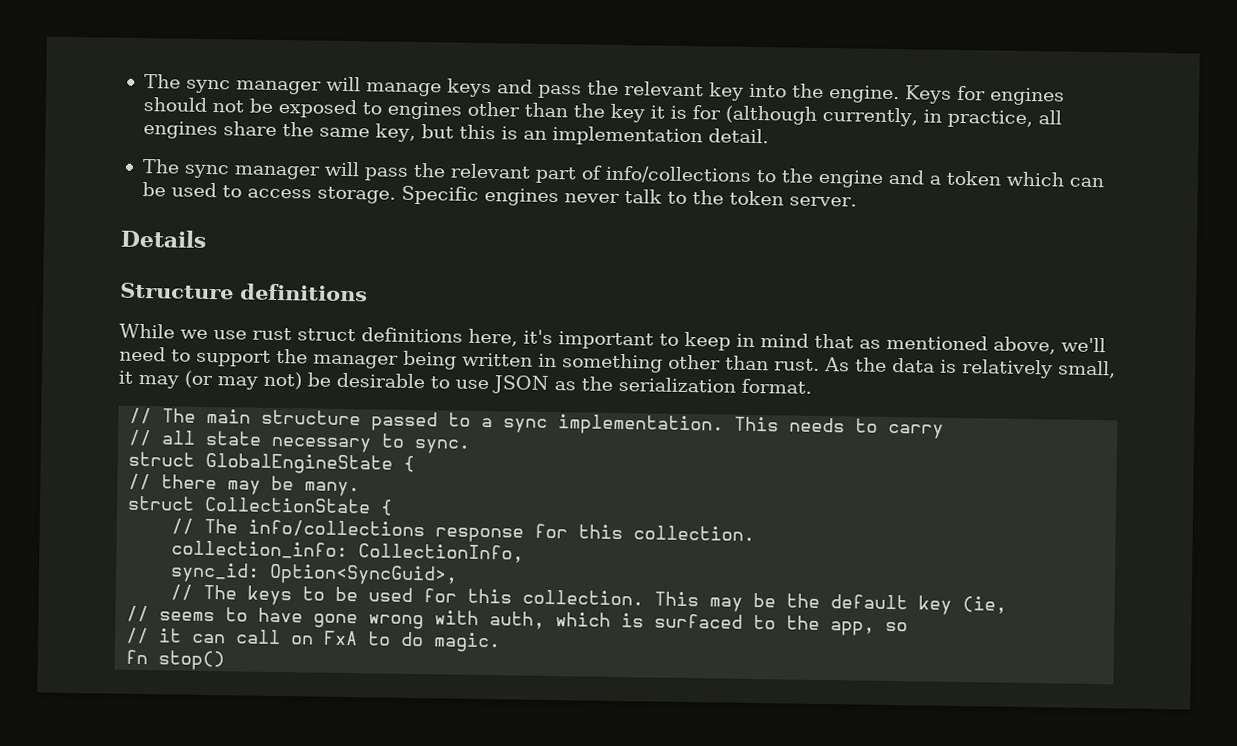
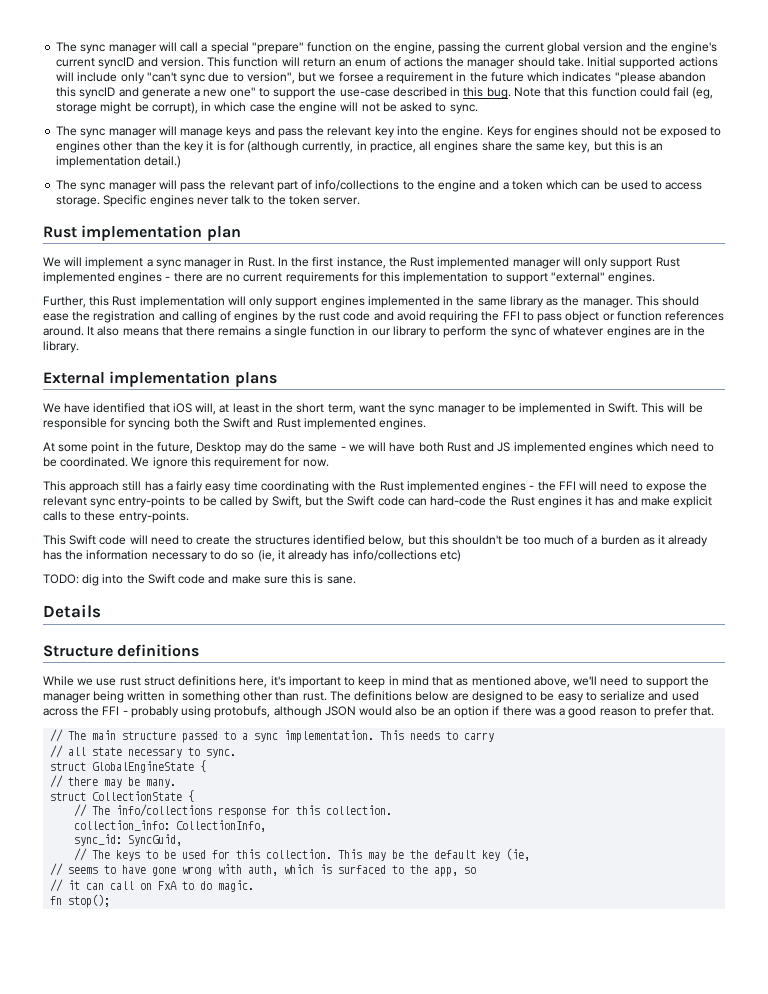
[143,74,361,95] The sync manager will -> [56,42,717,54] [56,57,718,69] [56,72,706,84] [56,87,714,99] [56,102,478,114] [56,126,177,138] The sync manager will call a special "prepare" function on the engine, passing the current global version and the engine's current syncID and version. This function will return an enum of actions the manager should take. Initial supported actions will include only "can't sync due to version", but we forsee a requirement in the future which indicates "please abandon this syncID and generate a new one" to support the use-case described in this bug. Note that this function could fail (eg, storage might be corrupt), in which case the engine will not be asked to sync. // The sync manager will
[707,128,769,144] detail. -> [144,156,182,168] detail.)
(857, 201) none -> [43,225,241,241] [43,257,680,269] [43,272,656,284] [43,296,700,308] [43,311,725,323] [43,326,706,338] [43,341,79,353] [43,371,277,387] [43,403,703,415] [43,418,427,430] [43,442,714,454] [43,457,329,469] [43,481,708,493] [43,496,713,508] [43,511,189,523] [43,535,709,547] [43,550,461,562] [43,574,356,586] // Rust implementation plan // We will implement a sync manager in Rust. In the first instance, the Rust implemented manager will only support Rust implemented engines - there are no current requirements for this implementation to support "external" engines. // Further, this Rust implementation will only support engines implemented in the same library as the manager. This should ease the registration and calling of engines by the rust code and avoid requiring the FFI to pass object or function references around. It also means that there remains a single function in our library to perform the sync of whatever engines are in the library. // External implementation plans // We have identified that iOS will, at least in the short term, want the sync manager to be implemented in Swift. This will be responsible for syncing both the Swift and Rust implemented engines. // At some point in the future, Desktop may do the same - we will have both Rust and JS implemented engines which need to be coordinated. We ignore this requirement for now. // This approach still has a fairly easy time coordinating with the Rust implemented engines - the FFI will need to expose the relevant sync entry-points to be called by Swift, but the Swift code can hard-code the Rust engines it has and make explicit calls to these entry-points. // This Swift code will need to create the structures identified below, but this shouldn't be too much of a burden as it already has the information necessary to do so (ie, it already has info/collections etc) // TODO: dig into the Swift code and make sure this is sane.
[824,357,1116,379] [118,370,812,394] As the data is relatively small, it may (or may not) be desirable to use JSON as the serialization format. -> [329,691,699,703] [43,706,715,718] The definitions below are designed to be easy to serialize and used across the FFI - probably using protobufs, although JSON would also be an option if there was a good reason to prefer that.
[269,563,459,586] Option<SyncGuid>, -> [128,834,183,846] SyncGuid,
[158,650,226,671] stop() -> [68,894,111,908] stop();

